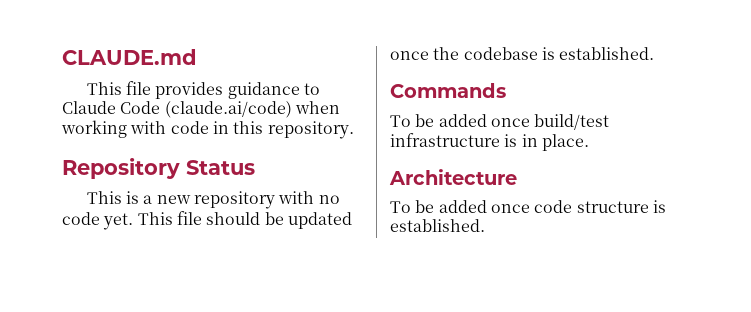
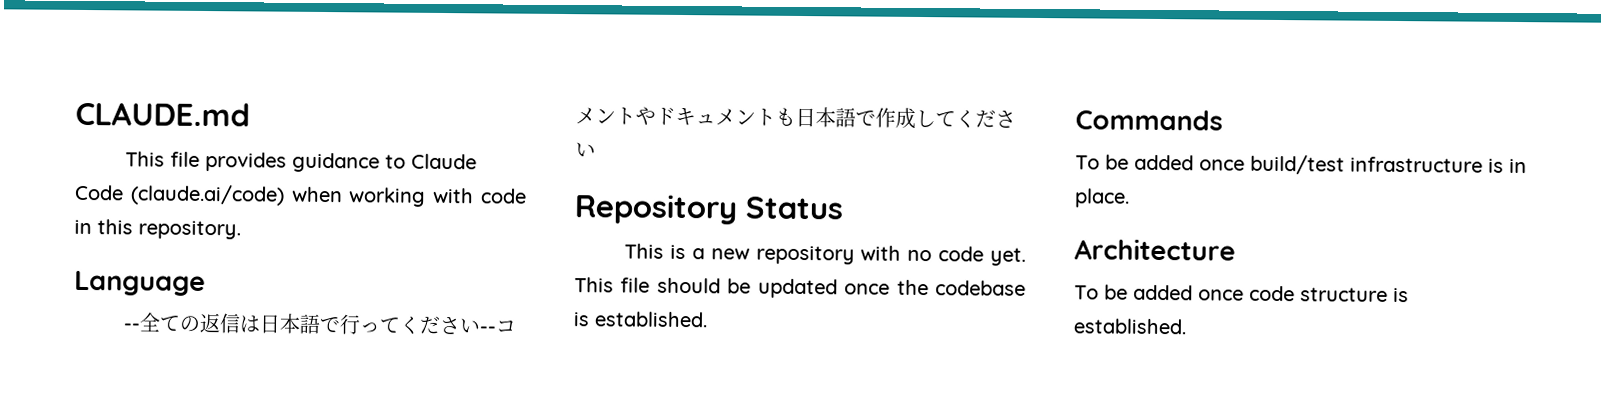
(354, 130) none -> [74,270,206,297] [123,312,517,335] [575,106,1016,129] [575,142,596,158] // Language // --全ての返信は日本語で行ってください--コメントやドキュメントも日本語で作成してください

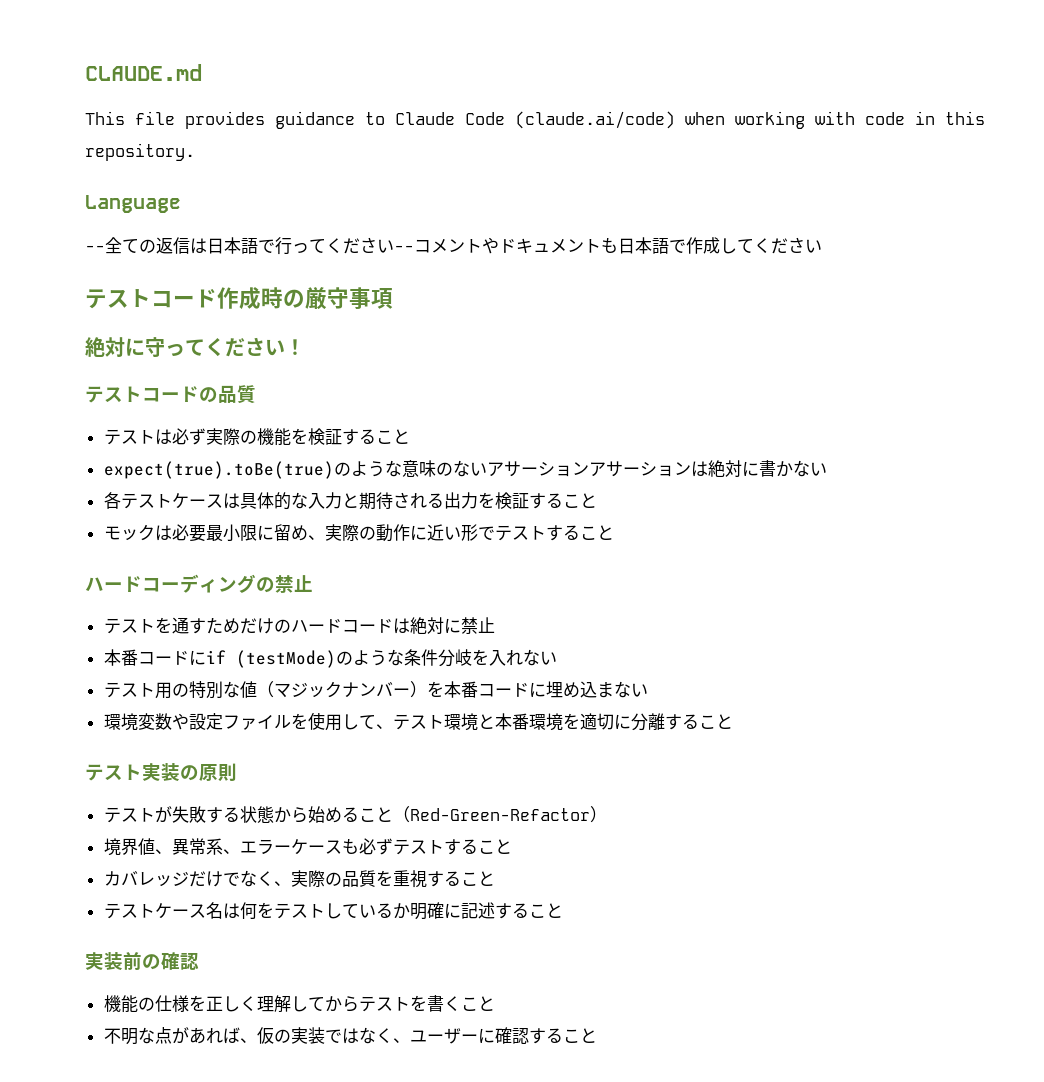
[574,194,844,225] [624,243,1026,266] [574,277,1026,299] [573,311,708,328] [1075,109,1223,131] [1075,154,1527,175] [1074,188,1130,208] [1074,238,1236,261] [1074,284,1409,303] [1073,318,1187,335] Repository Status // This is a new repository with no code yet. This file should be updated once the codebase is established. // Commands // To be added once build/test infrastructure is in place. // Architecture // To be added once code structure is established. -> [85,287,393,310] [85,337,305,357] [85,385,256,404] [103,428,410,446] [103,460,827,479] [103,492,597,510] [103,524,614,542] [85,574,313,593] [103,617,495,634] [103,649,557,668] [103,681,648,699] [103,712,733,731] [85,763,237,782] [103,806,607,823] [103,838,512,856] [103,870,495,888] [103,902,563,920] [85,952,199,971] [103,995,495,1013] [103,1027,597,1045] テストコード作成時の厳守事項 // 絶対に守ってください！ // テストコードの品質 // テストは必ず実際の機能を検証すること // expect(true).toBe(true)のような意味のないアサーションアサーションは絶対に書かない // 各テストケースは具体的な入力と期待される出力を検証すること // モックは必要最小限に留め、実際の動作に近い形でテストすること // ハードコーディングの禁止 // テストを通すためだけのハードコードは絶対に禁止 // 本番コードにif (testMode)のような条件分岐を入れない // テスト用の特別な値（マジックナンバー）を本番コードに埋め込まない // 環境変数や設定ファイルを使用して、テスト環境と本番環境を適切に分離すること // テスト実装の原則 // テストが失敗する状態から始めること（Red-Green-Refactor） // 境界値、異常系、エラーケースも必ずテストすること // カバレッジだけでなく、実際の品質を重視すること // テストケース名は何をテストしているか明確に記述すること // 実装前の確認 // 機能の仕様を正しく理解してからテストを書くこと // 不明な点があれば、仮の実装ではなく、ユーザーに確認すること

